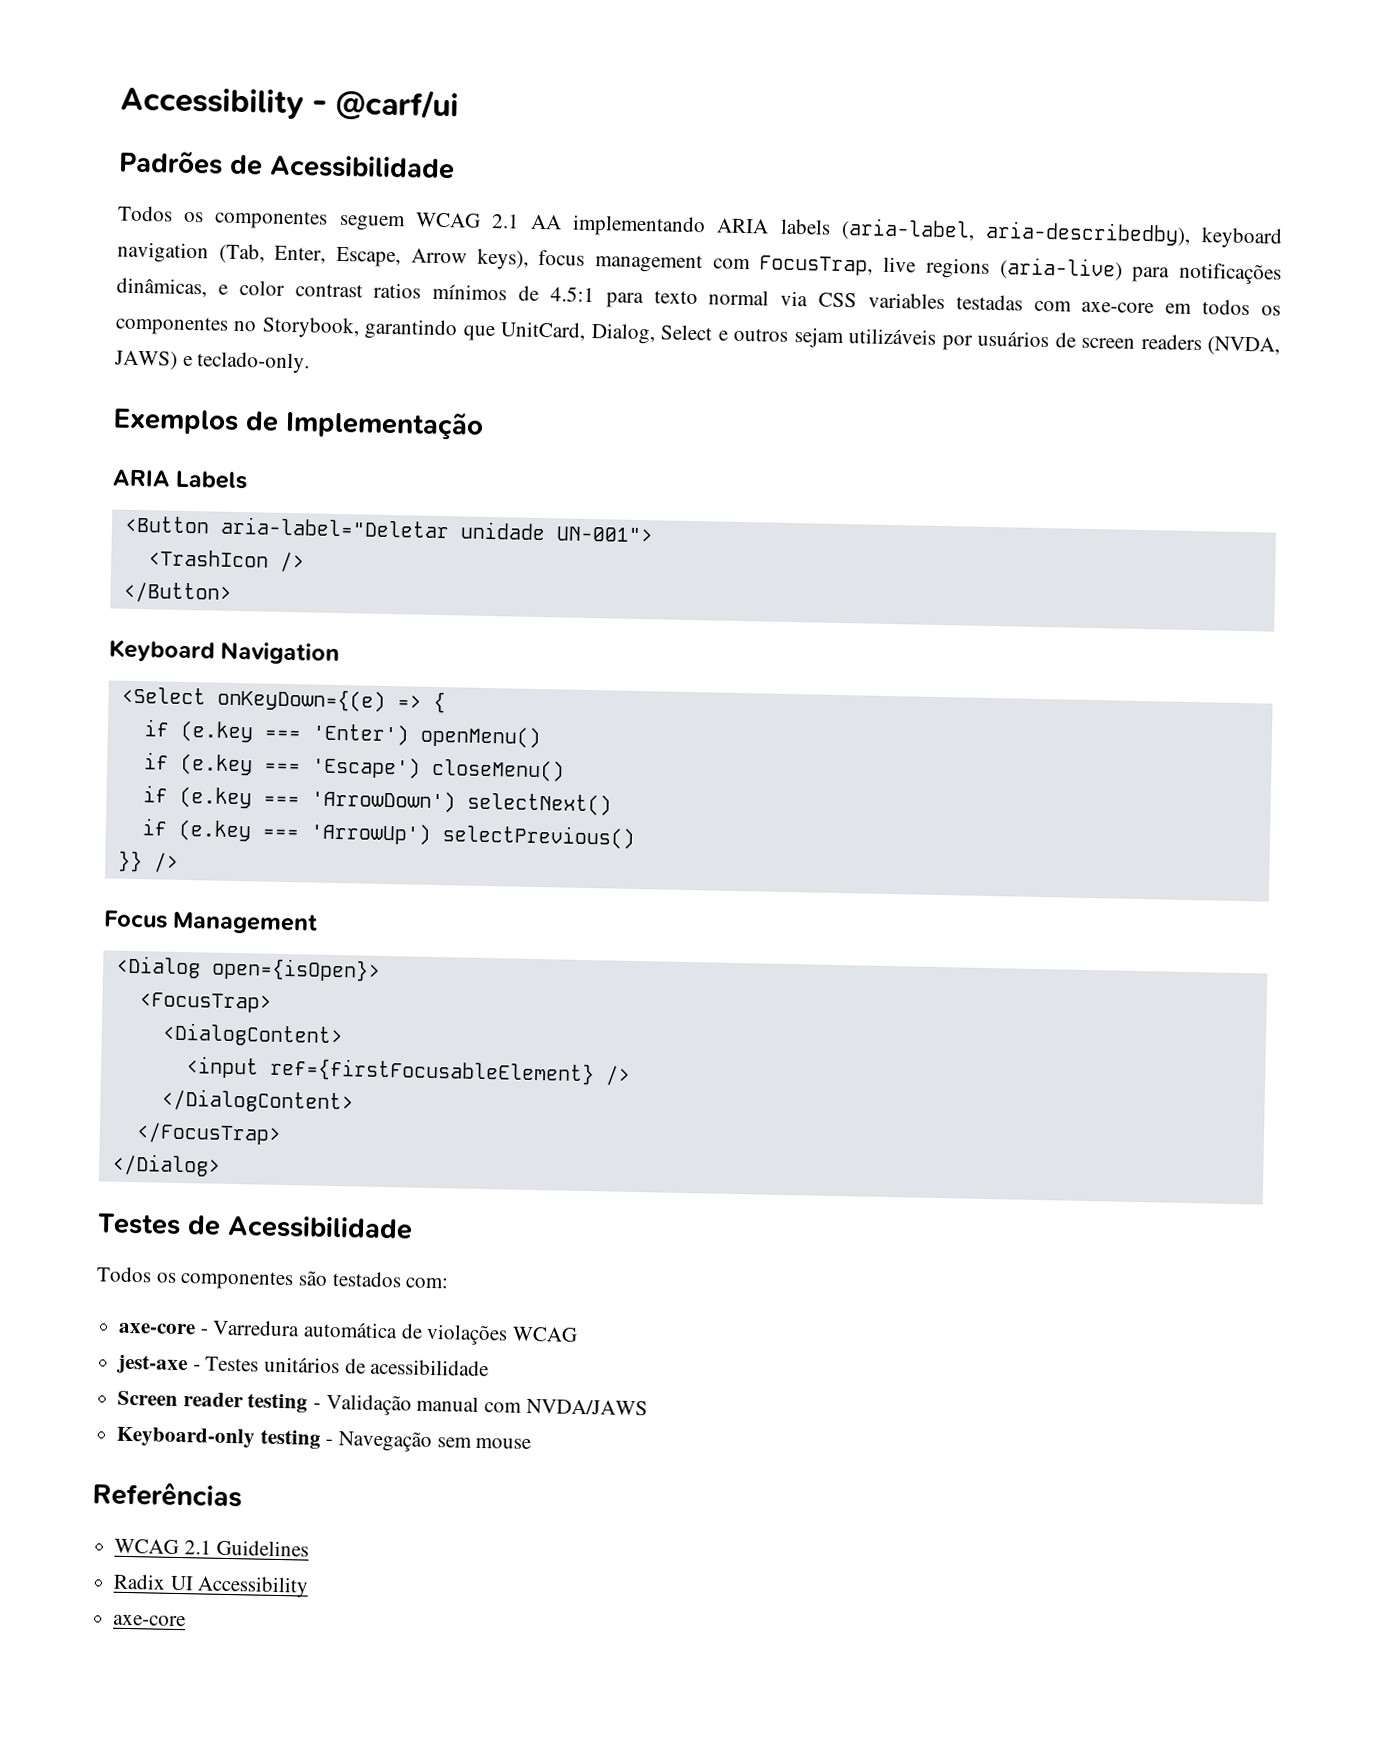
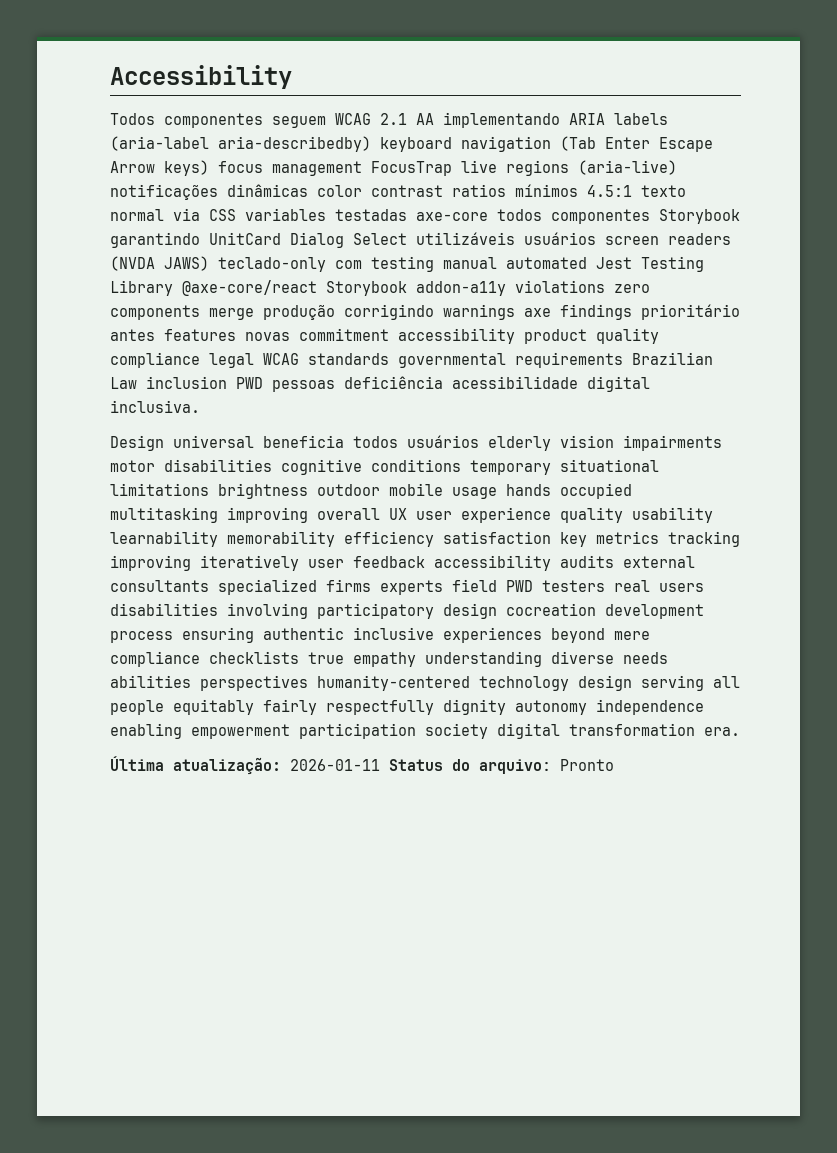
[120,86,459,122] [118,150,455,180] [118,205,205,223] Accessibility - @carf/ui // Padrões de Acessibilidade // Todos os -> [110,65,292,89] [110,113,155,125] Accessibility // Todos
[840,217,1283,249] [117,241,1282,285] [116,277,228,298] (aria-label, aria-describedby), keyboard navigation (Tab, Enter, Escape, Arrow keys), focus management com FocusTrap, live regions (aria-live) para notificações dinâmicas, e -> [110,136,713,152] [110,160,677,176] [110,184,308,200] (aria-label aria-describedby) keyboard navigation (Tab Enter Escape Arrow keys) focus management FocusTrap live regions (aria-live) notificações dinâmicas
[518,285,644,309] de 4.5:1 para -> [587,185,632,197] 4.5:1
[1033,299,1282,316] [115,315,1281,356] [114,350,311,374] [113,408,484,440] [112,469,249,490] [123,515,653,543] [147,549,305,573] [122,581,232,604] [109,639,341,666] [120,686,446,714] [143,719,541,749] [143,752,565,782] [142,785,612,816] [141,818,636,849] [117,850,179,873] [103,910,319,935] [114,955,381,982] [138,992,272,1013] [161,1022,344,1048] [184,1056,631,1086] [160,1088,354,1114] [135,1122,282,1145] [111,1153,221,1177] [97,1213,413,1240] [96,1266,450,1291] [118,1319,579,1346] [116,1354,490,1377] [117,1390,648,1416] [116,1426,532,1453] [92,1481,242,1508] [114,1538,310,1557] [113,1573,310,1598] [113,1614,187,1627] com axe-core em todos os componentes no Storybook, garantindo que UnitCard, Dialog, Select e outros sejam utilizáveis por usuários de screen readers (NVDA, JAWS) e teclado-only. // Exemplos de Implementação // ARIA Labels // <Button aria-label="Deletar unidade UN-001"> // <TrashIcon /> // </Button> // Keyboard Navigation // <Select onKeyDown={(e) => { // if (e.key === 'Enter') openMenu() // if (e.key === 'Escape') closeMenu() // if (e.key === 'ArrowDown') selectNext() // if (e.key === 'ArrowUp') selectPrevious() // }} /> // Focus Management // <Dialog open={isOpen}> // <FocusTrap> // <DialogContent> // <input ref={firstFocusableElement} /> // </DialogContent> // </FocusTrap> // </Dialog> // Testes de Acessibilidade // Todos os componentes são testados com: // axe-core - Varredura automática de violações WCAG // jest-axe - Testes unitários de acessibilidade // Screen reader testing - Validação manual com NVDA/JAWS // Keyboard-only testing - Navegação sem mouse // Referências // WCAG 2.1 Guidelines // Radix UI Accessibility // axe-core -> [416,209,740,224] [110,232,731,248] [110,256,704,272] [110,280,650,296] [110,304,740,320] [110,328,659,344] [110,352,713,368] [110,376,650,392] [110,400,200,413] [110,435,722,451] [110,459,659,475] [110,483,632,499] [110,507,713,523] [110,531,740,547] [110,555,695,571] [110,579,704,595] [110,603,704,619] [110,627,650,643] [110,651,668,667] [110,675,740,691] [110,699,704,715] [110,723,740,739] [110,756,614,775] axe-core todos componentes Storybook garantindo UnitCard Dialog Select utilizáveis usuários screen readers (NVDA JAWS) teclado-only com testing manual automated Jest Testing Library @axe-core/react Storybook addon-a11y violations zero components merge produção corrigindo warnings axe findings prioritário antes features novas commitment accessibility product quality compliance legal WCAG standards governmental requirements Brazilian Law inclusion PWD pessoas deficiência acessibilidade digital inclusiva. // Design universal beneficia todos usuários elderly vision impairments motor disabilities cognitive conditions temporary situational limitations brightness outdoor mobile usage hands occupied multitasking improving overall UX user experience quality usability learnability memorability efficiency satisfaction key metrics tracking improving iteratively user feedback accessibility audits external consultants specialized firms experts field PWD testers real users disabilities involving participatory design cocreation development process ensuring authentic inclusive experiences beyond mere compliance checklists true empathy understanding diverse needs abilities perspectives humanity-centered technology design serving all people equitably fairly respectfully dignity autonomy independence enabling empowerment participation society digital transformation era. // Última atualização: 2026-01-11 Status do arquivo: Pronto

